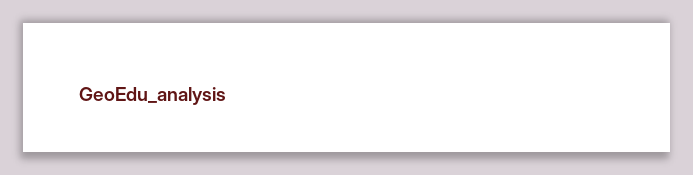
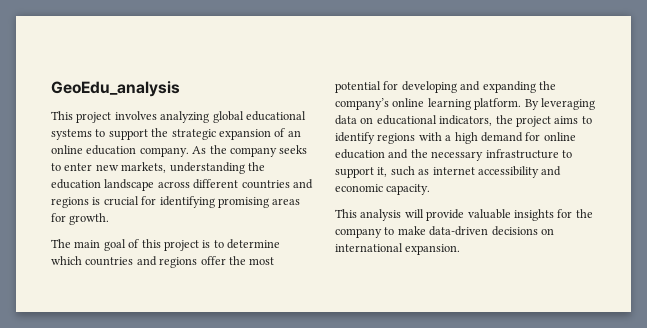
(226, 96) none -> [51,111,306,123] [51,128,301,140] [51,145,308,157] [51,162,265,174] [51,179,313,191] [51,196,301,208] [51,213,110,225] [51,239,280,251] [51,256,275,268] [335,81,556,93] [335,98,595,110] [335,115,592,127] [335,132,576,144] [335,149,572,161] [335,166,562,178] [335,184,431,195] [335,209,593,221] [335,226,554,238] [335,243,461,255] // This project involves analyzing global educational systems to support the strategic expansion of an online education company. As the company seeks to enter new markets, understanding the education landscape across different countries and regions is crucial for identifying promising areas for growth. // The main goal of this project is to determine which countries and regions offer the most potential for developing and expanding the company’s online learning platform. By leveraging data on educational indicators, the project aims to identify regions with a high demand for online education and the necessary infrastructure to support it, such as internet accessibility and economic capacity. // This analysis will provide valuable insights for the company to make data-driven decisions on international expansion.

